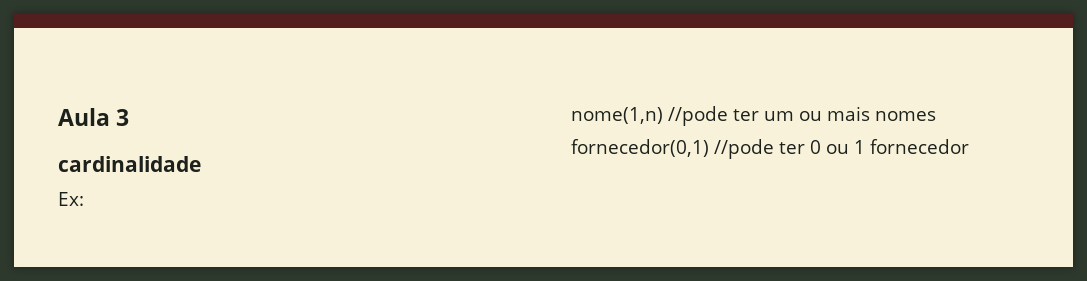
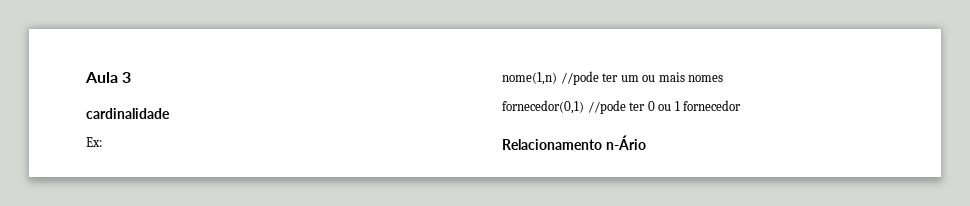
(969, 146) none -> [502,135,646,150] // Relacionamento n-Ário

